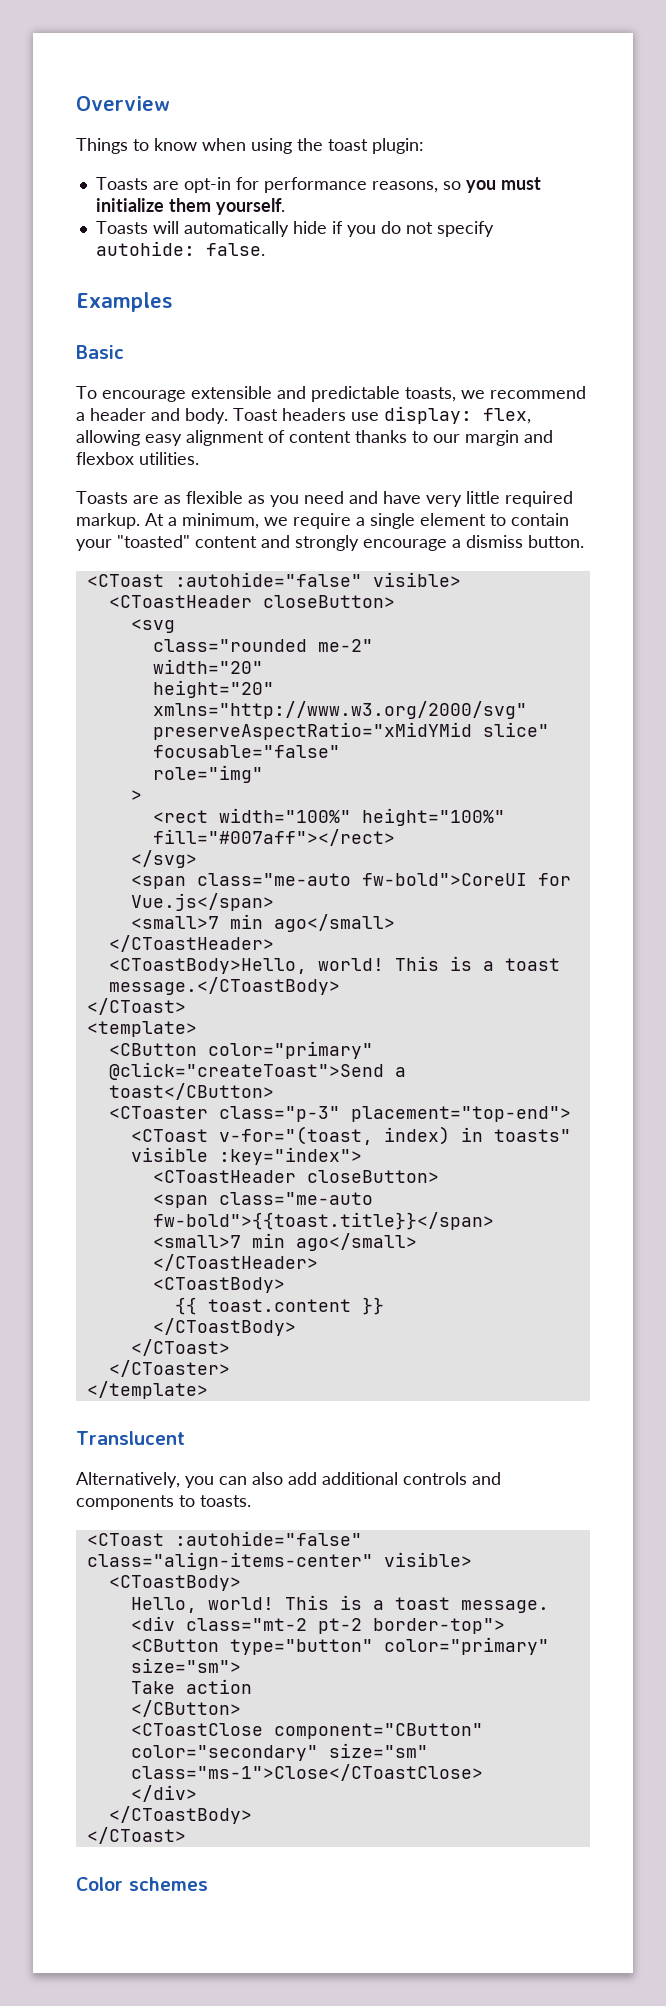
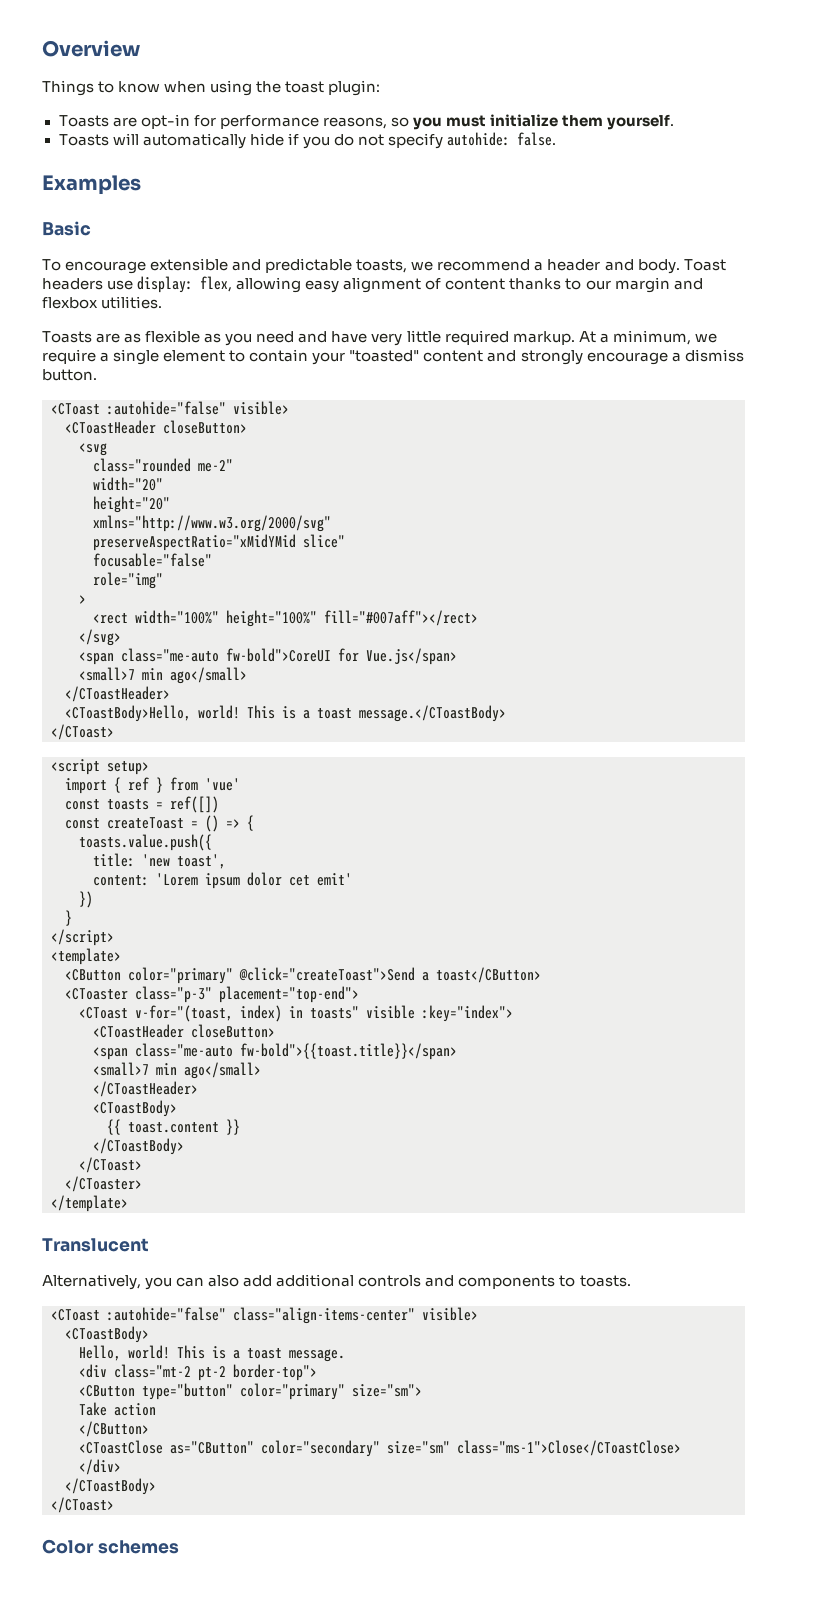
(186, 1006) none -> [51,759,149,775] [65,777,240,794] [65,796,219,813] [65,815,254,832] [79,834,212,851] [93,853,226,869] [93,872,352,889] [79,891,93,908] [65,910,72,926] [51,929,114,946] // <script setup> // import { ref } from 'vue' // const toasts = ref([]) // const createToast = () => { // toasts.value.push({ // title: 'new toast', // content: 'Lorem ipsum dolor cet emit' // }) // } // </script>
[273,1723,483,1739] component="CButton" -> [170,1441,254,1454] as="CButton"

